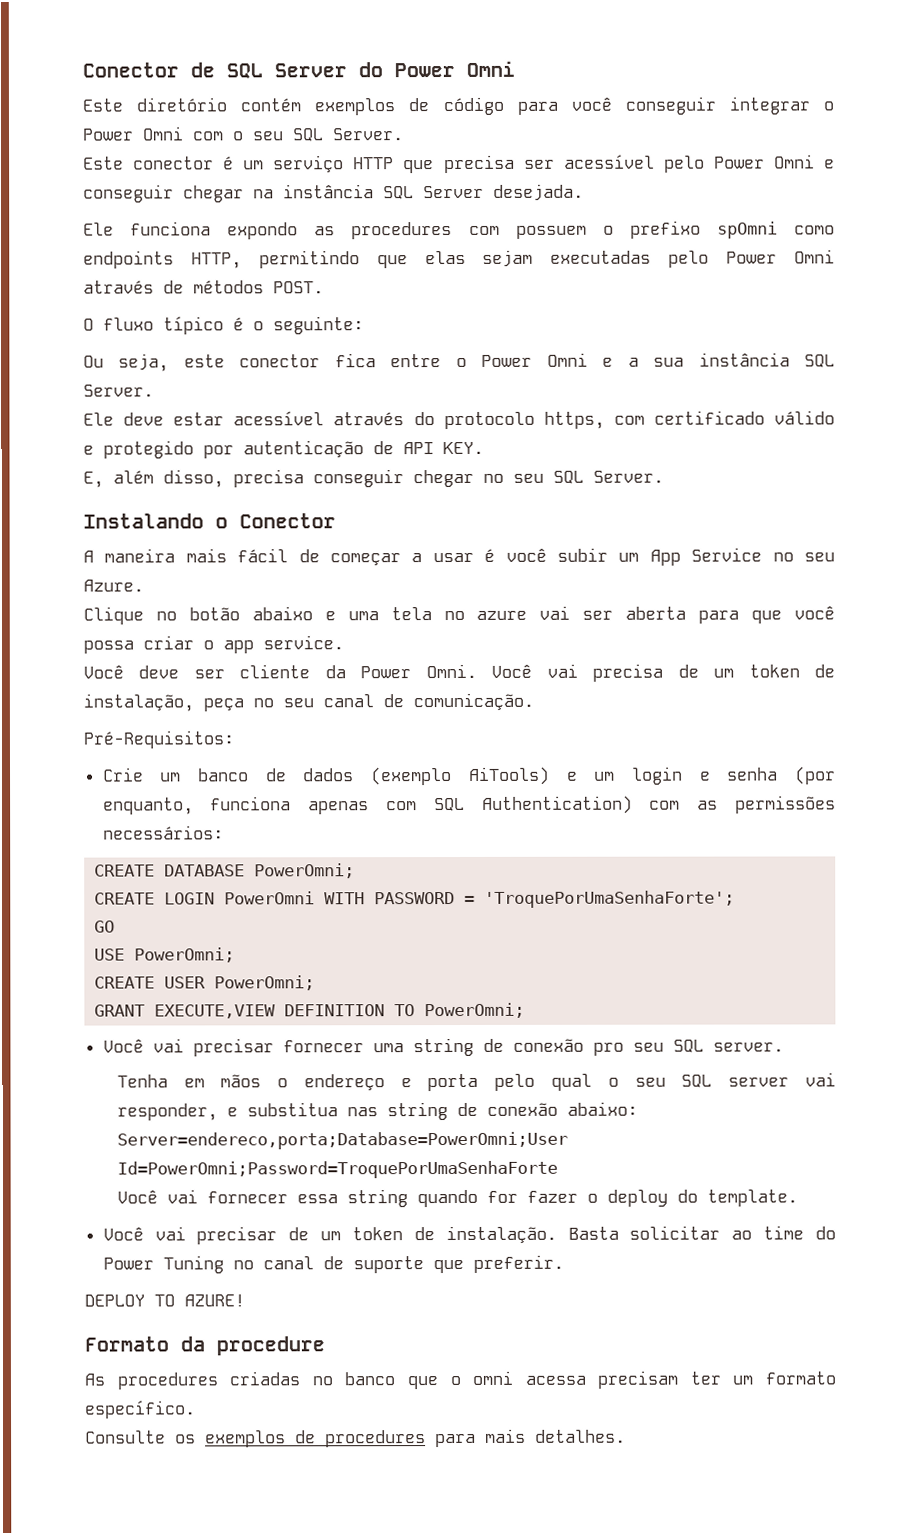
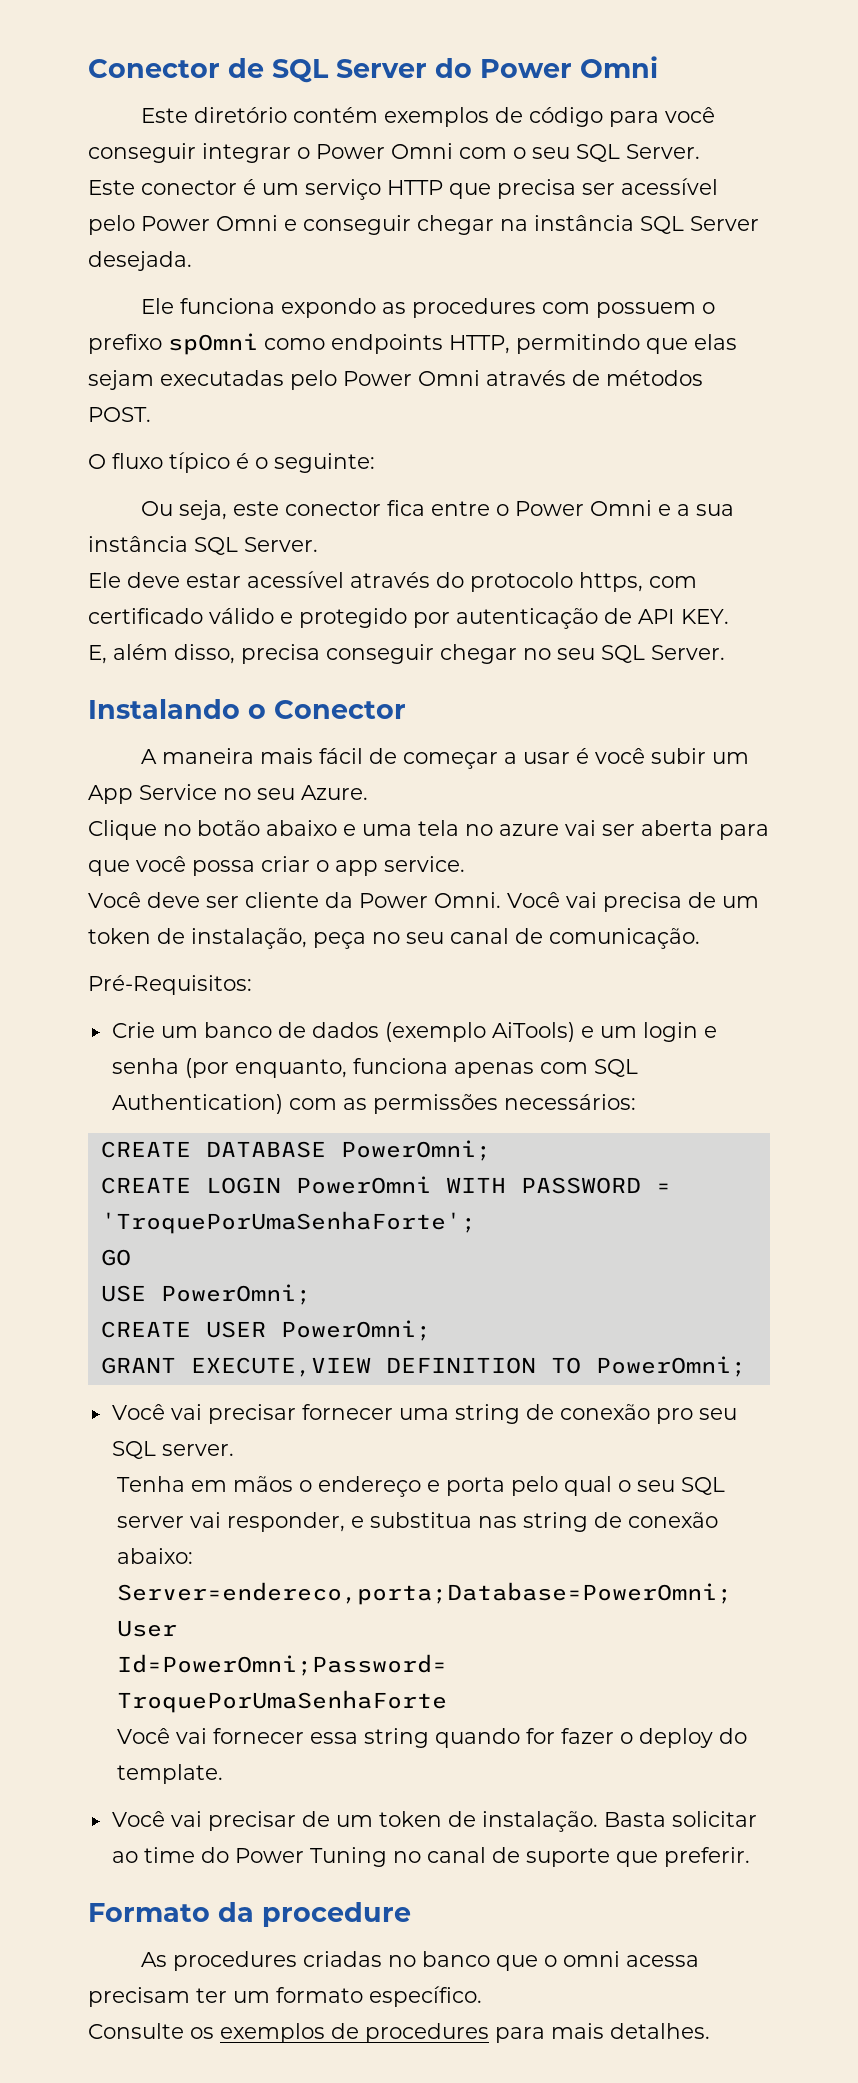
[84,1294,245,1307] // DEPLOY TO AZURE! -> (750, 1857) none

